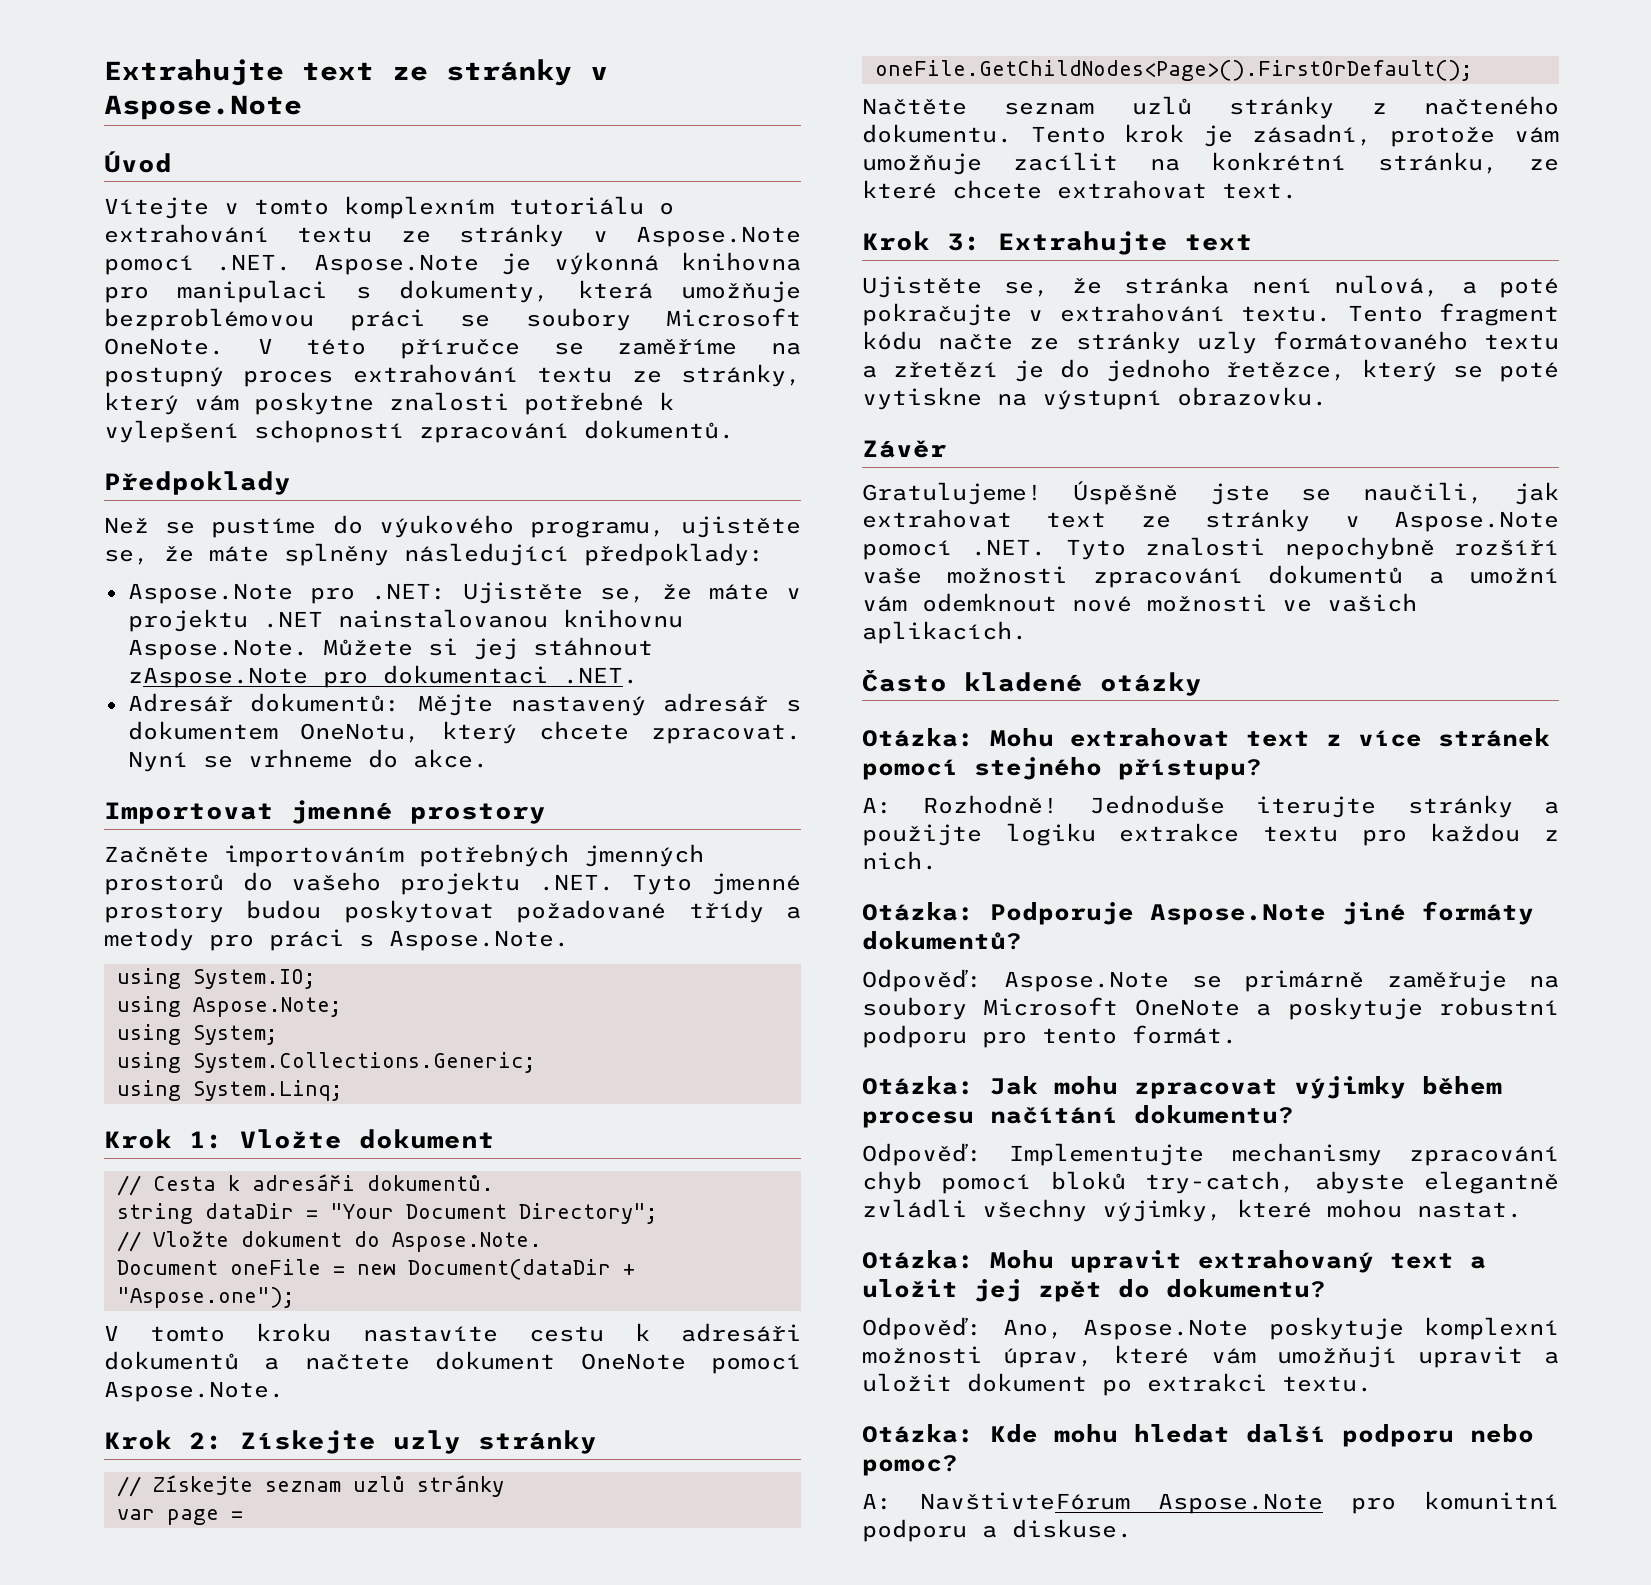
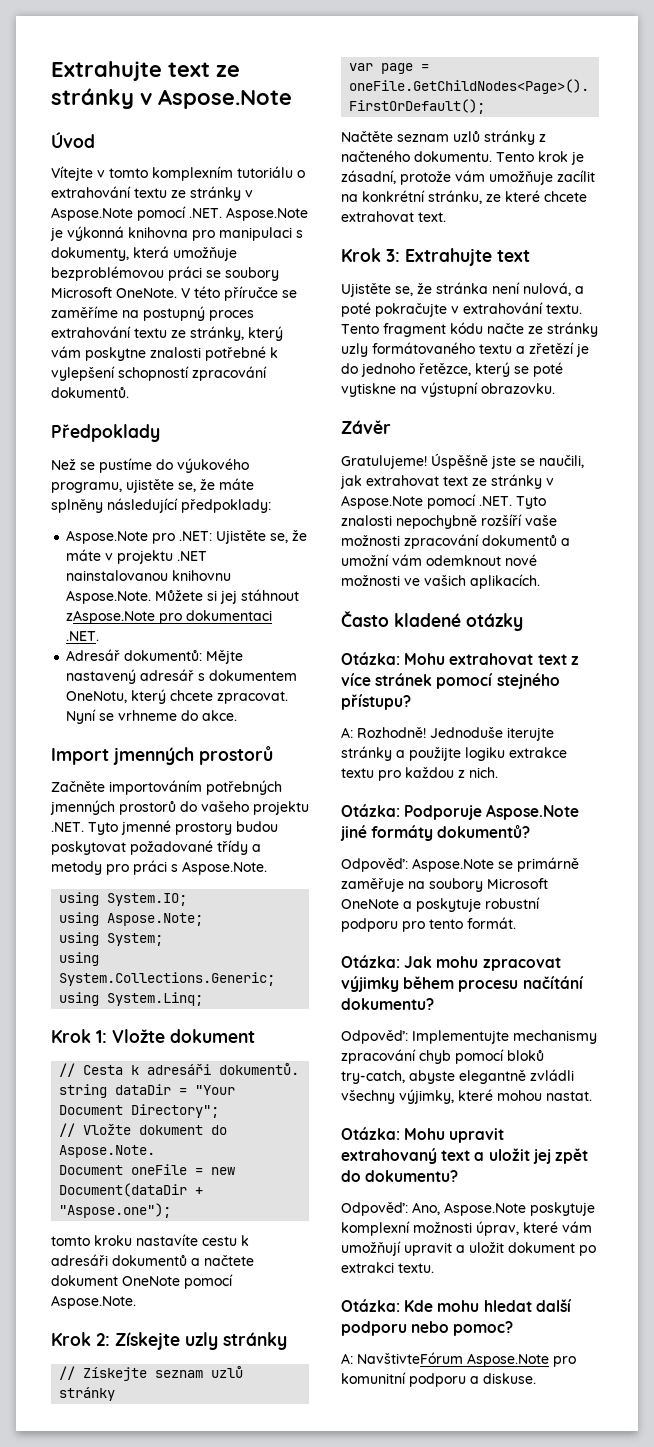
[104,800,546,824] Importovat jmenné prostory -> [51,746,273,765] Import jmenných prostorů
[104,1325,119,1341] V -> (172, 1210) none

